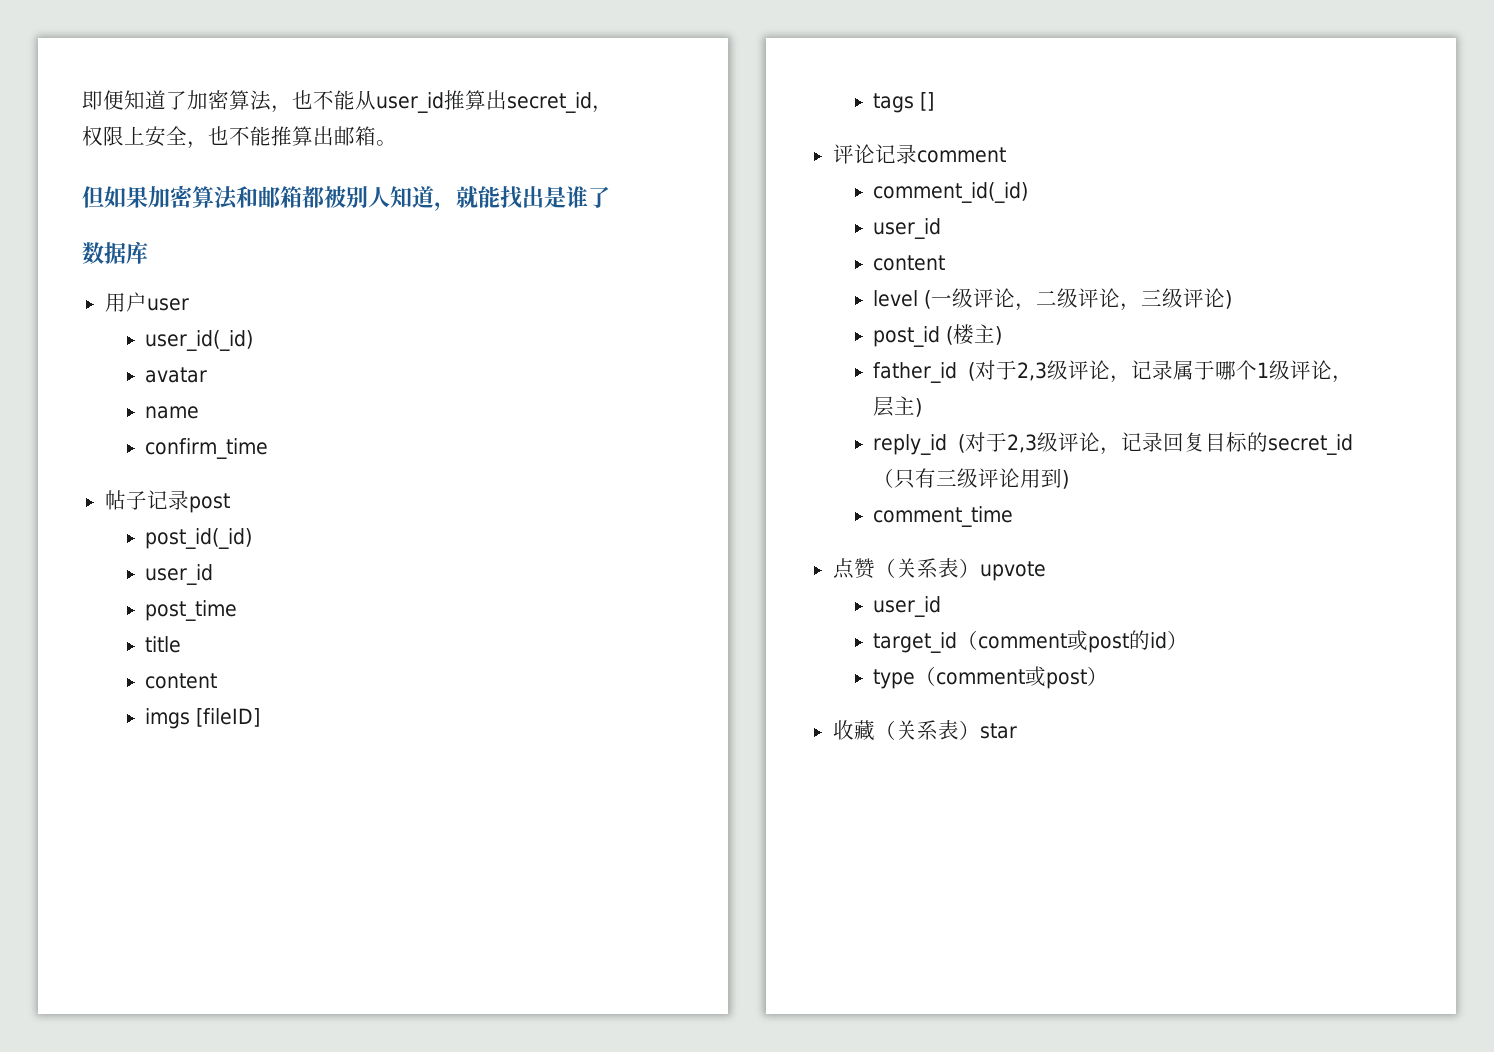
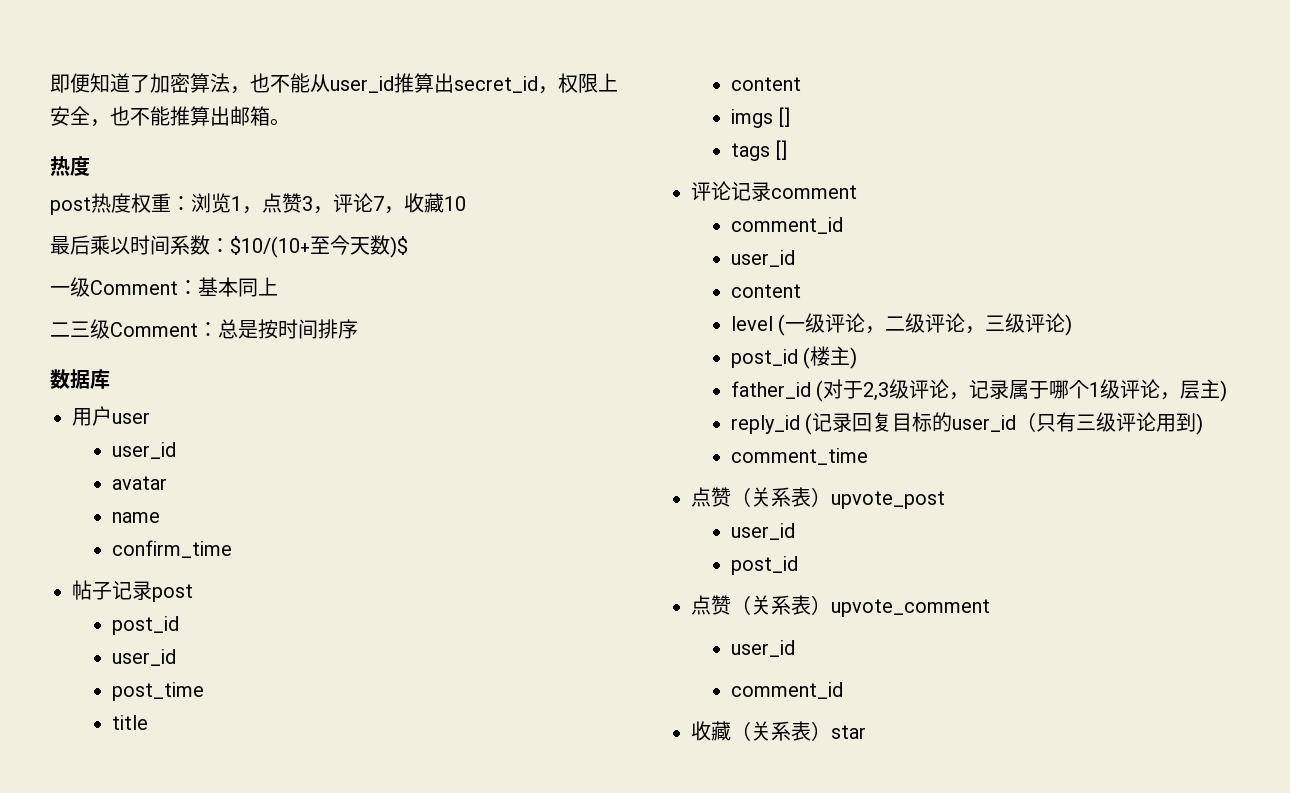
[82,185,610,211] 但如果加密算法和邮箱都被别人知道，就能找出是谁了 -> [50,156,90,176] [50,193,466,215] [50,235,408,258] [50,277,278,297] [50,319,358,339] 热度 // post热度权重：浏览1，点赞3，评论7，收藏10 // 最后乘以时间系数：$10/(10+至今天数)$ // 一级Comment：基本同上 // 二三级Comment：总是按时间排序
[145,330,254,351] user_id(_id) -> [111,442,176,459] user_id
[145,528,253,549] post_id(_id) -> [111,616,179,635] post_id
[196,708,261,727] [fileID] -> [778,107,791,127] []
[873,182,1029,203] comment_id(_id) -> [730,217,843,234] comment_id
[965,432,1121,455] 对于2,3级评论， -> (813, 424) none
[1268,434,1353,455] secret_id -> [952,415,1017,432] user_id
[979,561,1046,581] [873,596,942,617] [873,630,1189,653] [873,666,1109,689] upvote // user_id // target_id（comment或post的id） // type（comment或post） -> [831,491,945,509] [730,523,795,540] [730,556,798,575] [691,595,990,617] [730,640,795,657] [730,682,843,699] upvote_post // user_id // post_id // 点赞（关系表）upvote_comment // user_id // comment_id

